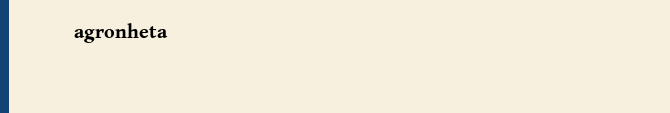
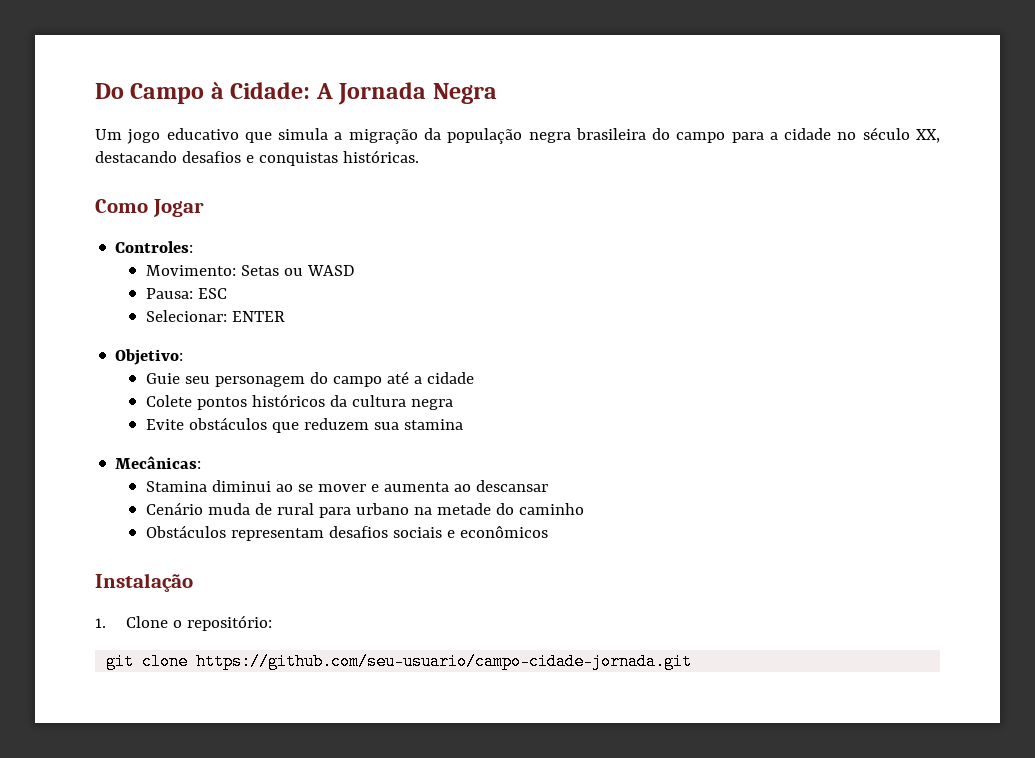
[74,23,168,43] agronheta -> [95,82,497,105] [95,127,941,144] [95,150,419,166] [95,199,204,217] [115,241,194,253] [146,265,356,276] [146,288,228,299] [146,310,286,322] [115,349,184,365] [146,371,475,387] [146,394,454,410] [146,417,464,433] [115,456,202,469] [146,480,549,492] [146,502,585,518] [146,525,549,541] [95,573,193,592] [95,615,272,631] [106,653,693,670] Do Campo à Cidade: A Jornada Negra // Um jogo educativo que simula a migração da população negra brasileira do campo para a cidade no século XX, destacando desafios e conquistas históricas. // Como Jogar // Controles: // Movimento: Setas ou WASD // Pausa: ESC // Selecionar: ENTER // Objetivo: // Guie seu personagem do campo até a cidade // Colete pontos históricos da cultura negra // Evite obstáculos que reduzem sua stamina // Mecânicas: // Stamina diminui ao se mover e aumenta ao descansar // Cenário muda de rural para urbano na metade do caminho // Obstáculos representam desafios sociais e econômicos // Instalação // 1. Clone o repositório: // git clone https://github.com/seu-usuario/campo-cidade-jornada.git

